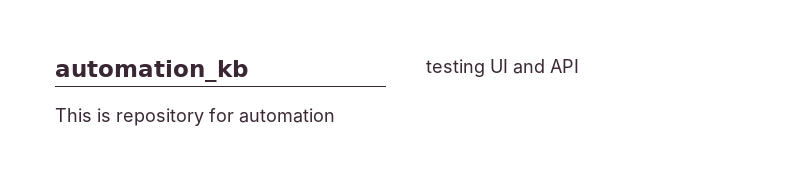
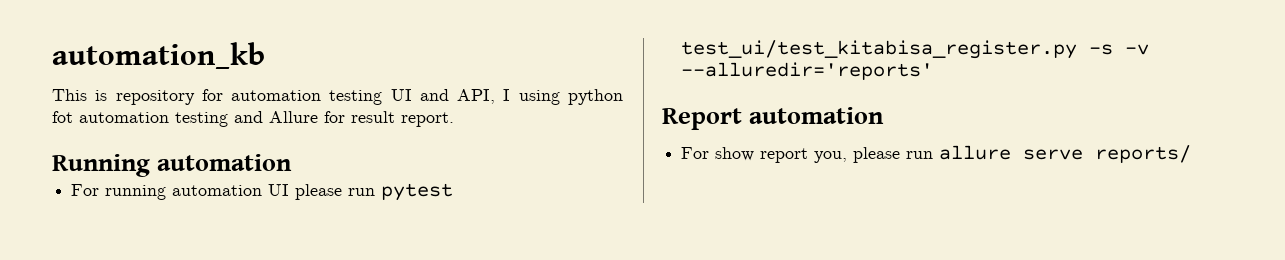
[550,59,579,73] API -> [457,89,623,105] [52,111,454,127] [52,154,293,177] [71,183,454,201] [681,40,1150,59] [681,62,934,80] [662,107,885,130] [681,145,1192,163] API, I using python fot automation testing and Allure for result report. // Running automation // For running automation UI please run pytest test_ui/test_kitabisa_register.py -s -v --alluredir='reports' // Report automation // For show report you, please run allure serve reports/

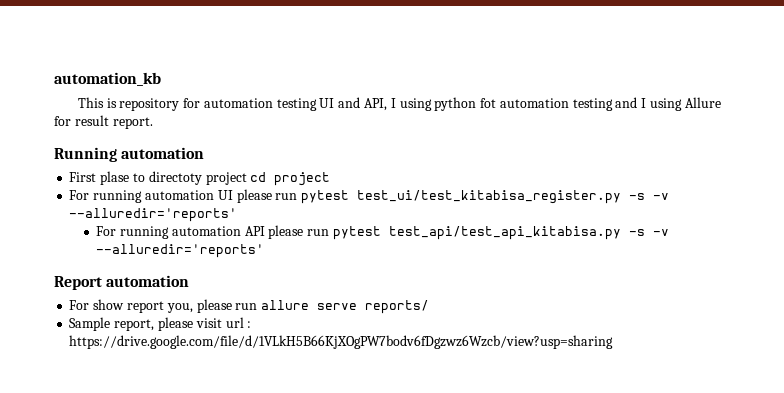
(263, 117) none -> [641,98,682,111] I using
(293, 162) none -> [69,171,331,186] // First plase to directoty project cd project
(934, 71) none -> [96,225,669,240] [96,244,265,258] // For running automation API please run pytest test_api/test_api_kitabisa.py -s -v --alluredir='reports'
(1192, 154) none -> [69,317,252,331] [69,335,614,349] // Sample report, please visit url : https://drive.google.com/file/d/1VLkH5B66KjXOgPW7bodv6fDgzwz6Wzcb/view?usp=sharing

